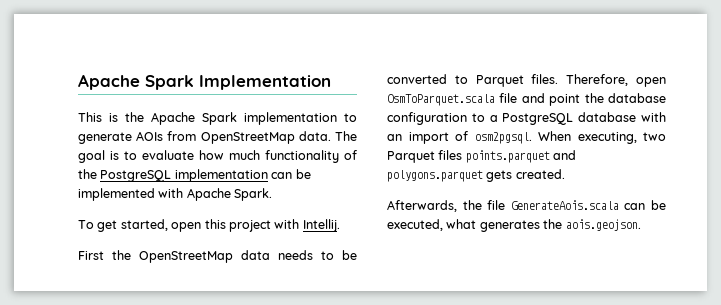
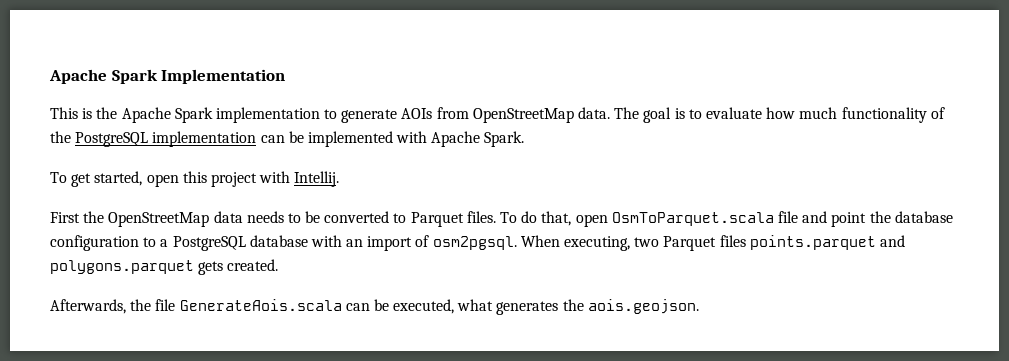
[566,74,629,86] Therefore, -> [500,211,572,226] To do that,

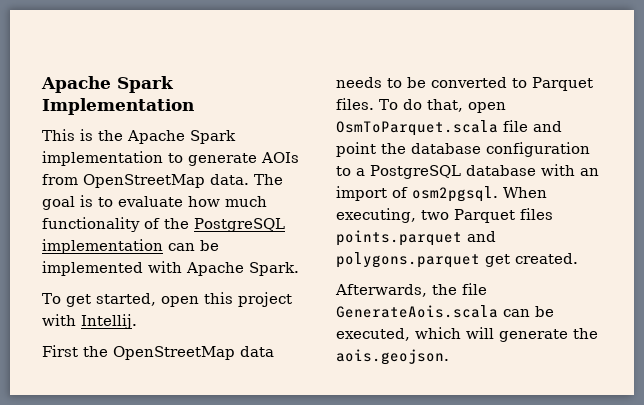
[198,261,224,275] gets -> [485,254,510,267] get
[457,299,559,315] what generates -> [415,327,568,342] which will generate

